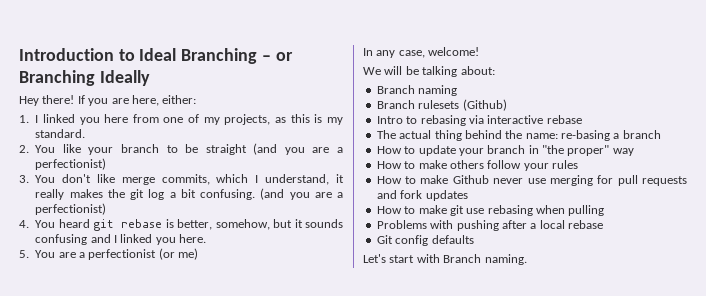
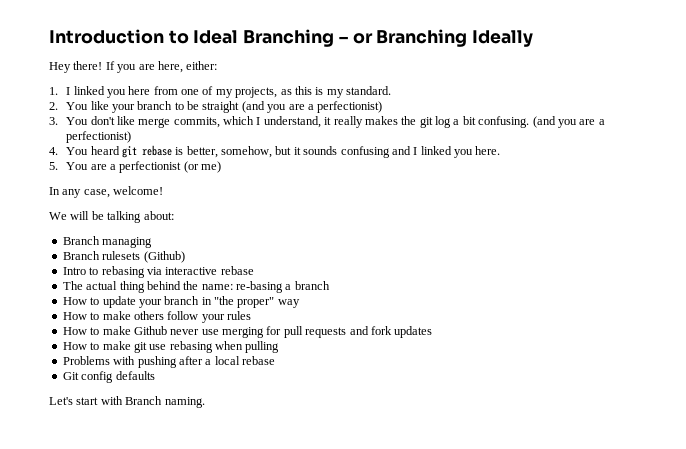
[418,85,458,96] naming -> [102,237,153,248] managing

